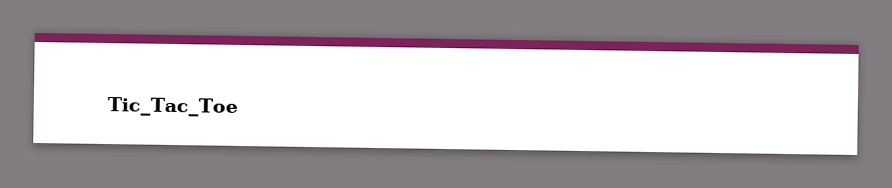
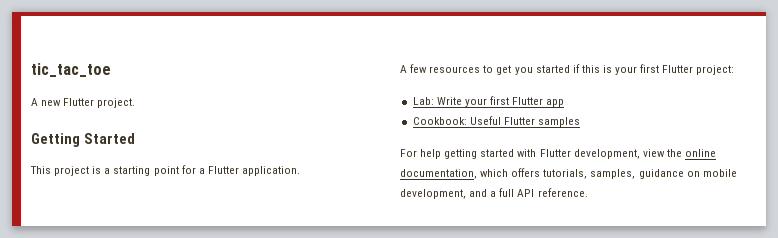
[107,97,238,117] Tic_Tac_Toe -> [31,63,111,77] [31,98,136,108] [31,133,135,147] [30,165,300,176] [400,64,735,75] [412,96,565,107] [412,116,580,127] [400,149,716,159] [400,168,737,179] [400,188,588,199] tic_tac_toe // A new Flutter project. // Getting Started // This project is a starting point for a Flutter application. // A few resources to get you started if this is your first Flutter project: // Lab: Write your first Flutter app // Cookbook: Useful Flutter samples // For help getting started with Flutter development, view the online documentation, which offers tutorials, samples, guidance on mobile development, and a full API reference.

